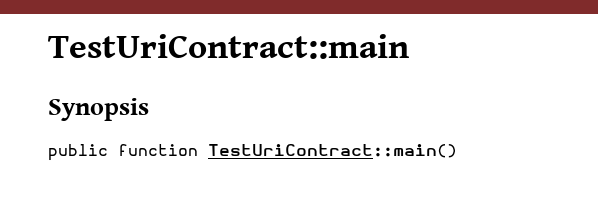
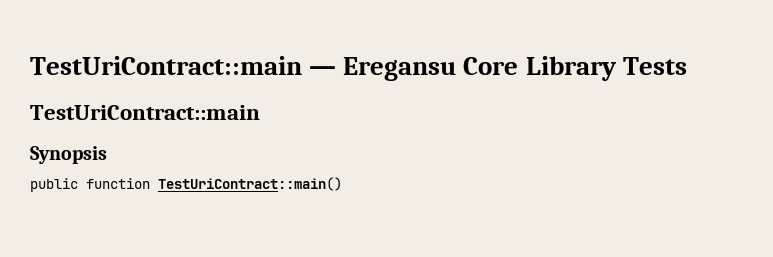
[48,34,409,59] TestUriContract::main -> [30,56,687,81] [30,105,260,120] TestUriContract::main — Eregansu Core Library Tests // TestUriContract::main

